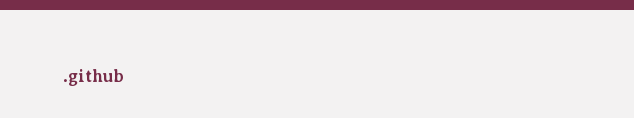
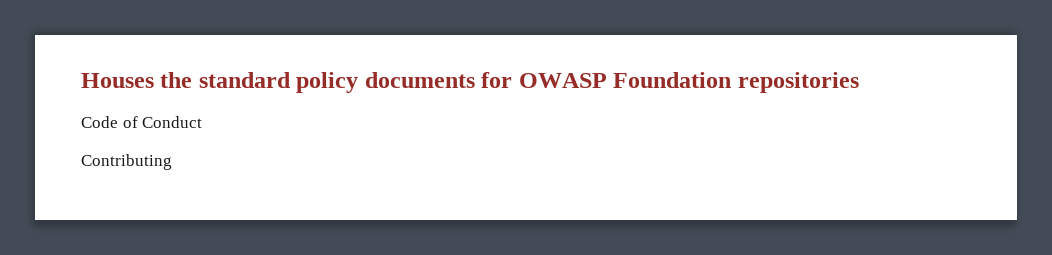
[63,69,124,86] .github -> [81,72,859,93] [81,116,203,128] [81,154,172,170] Houses the standard policy documents for OWASP Foundation repositories // Code of Conduct // Contributing

